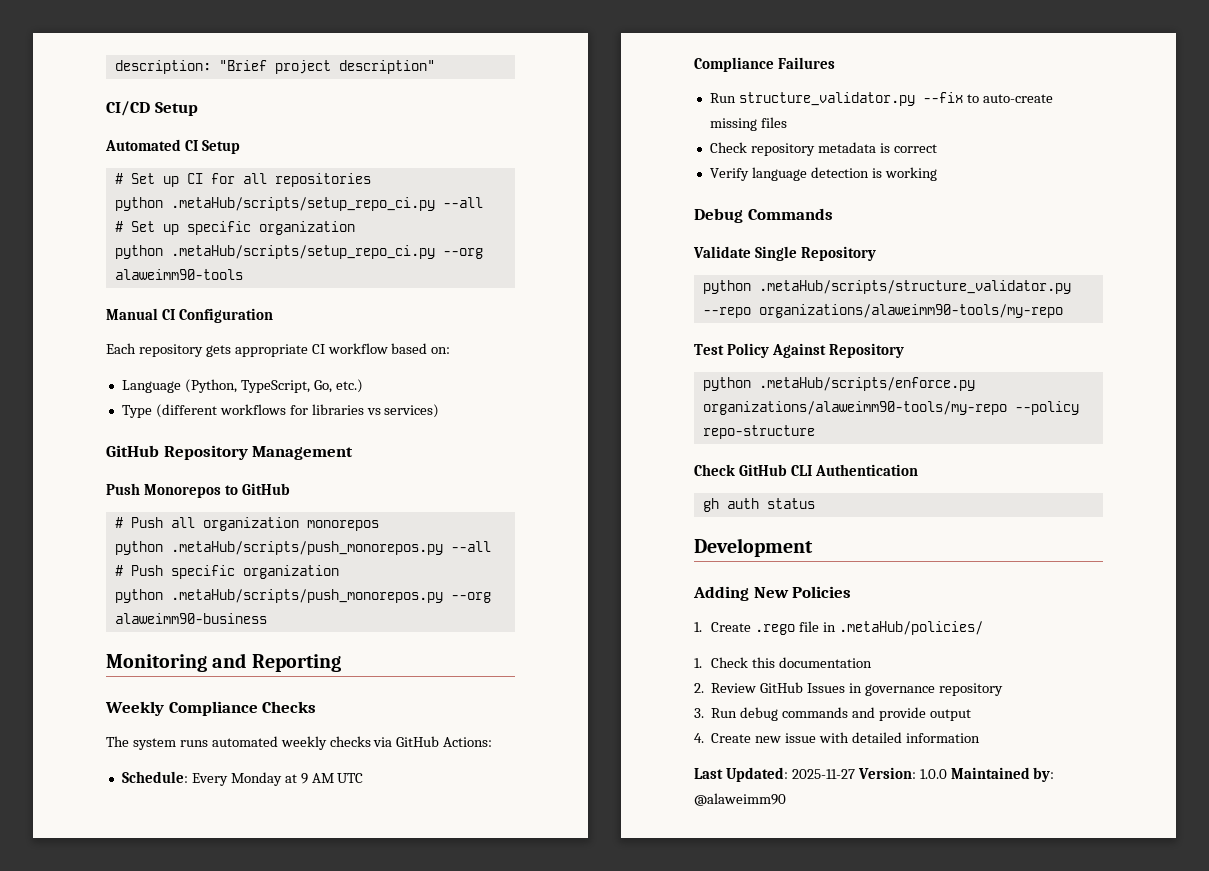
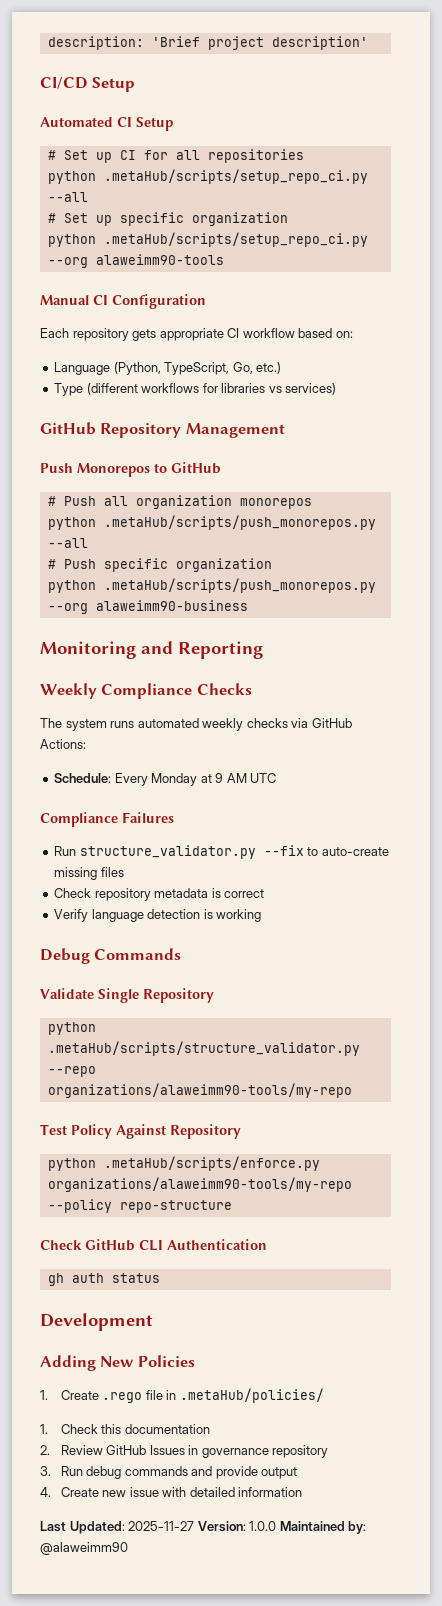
[218,60,435,74] "Brief project description" -> [151,36,368,50] 'Brief project description'

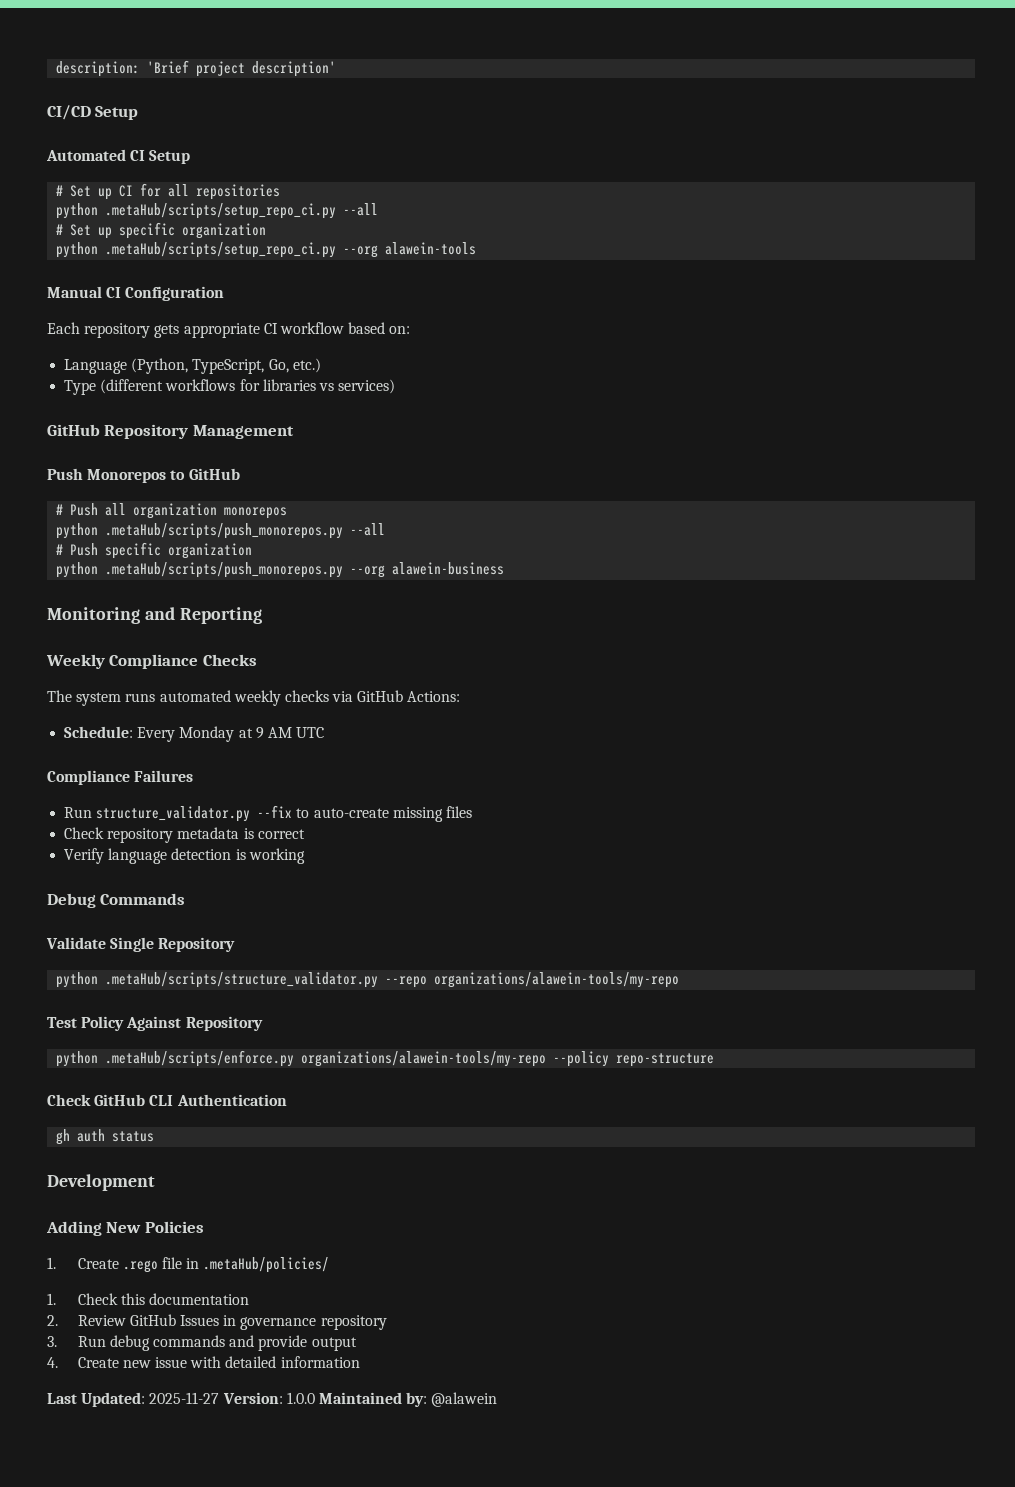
[95,254,224,265] alaweimm90-tools -> [385,242,477,255] alawein-tools
[95,600,248,611] alaweimm90-business -> [392,562,505,575] alawein-business
[47,1083,352,1098] organizations/alaweimm90-tools/my-repo -> [434,972,680,988] organizations/alawein-tools/my-repo
[47,1177,352,1192] organizations/alaweimm90-tools/my-repo -> [301,1051,547,1067] organizations/alawein-tools/my-repo
[40,1542,128,1555] @alaweimm90 -> [431,1392,498,1407] @alawein

